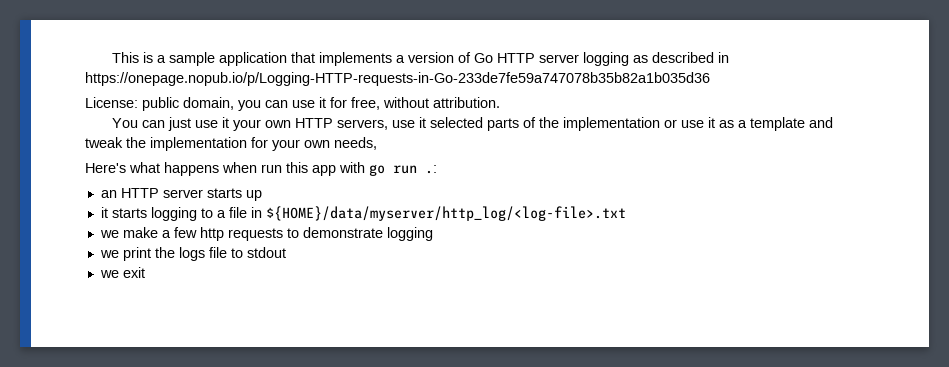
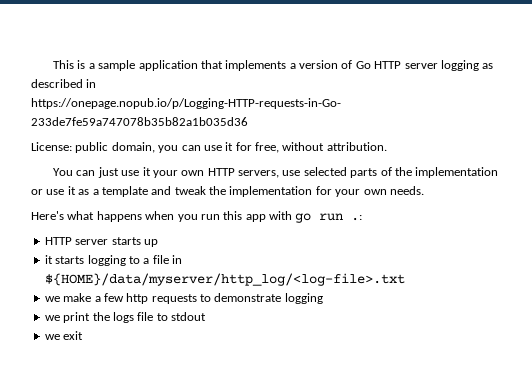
[418,117,426,128] it -> (301, 173) none
[334,137,377,150] needs, -> [389,186,424,195] needs.
(257, 167) none -> [177,214,198,222] you
[100,190,117,198] an -> (363, 218) none

